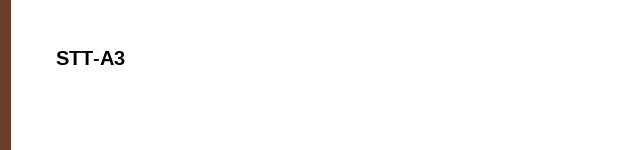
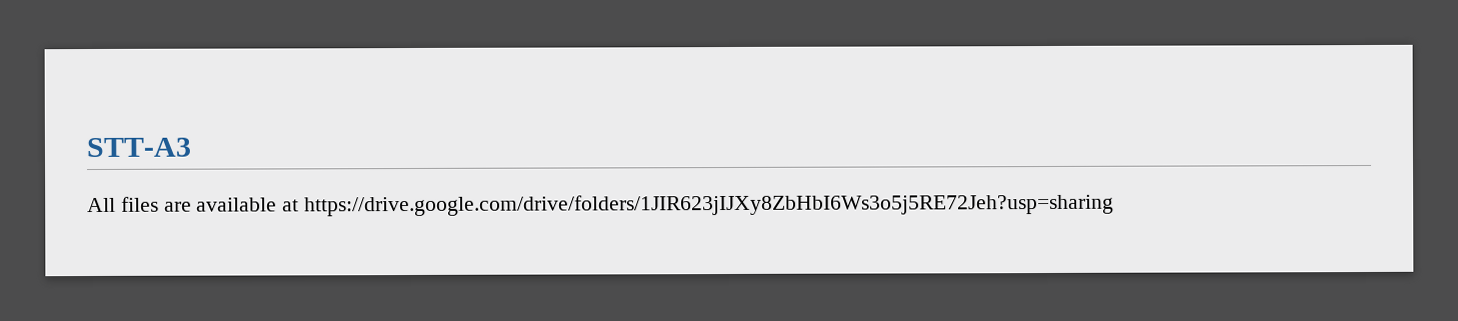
(125, 58) none -> [87,193,1115,217] // All files are available at https://drive.google.com/drive/folders/1JIR623jIJXy8ZbHbI6Ws3o5j5RE72Jeh?usp=sharing

